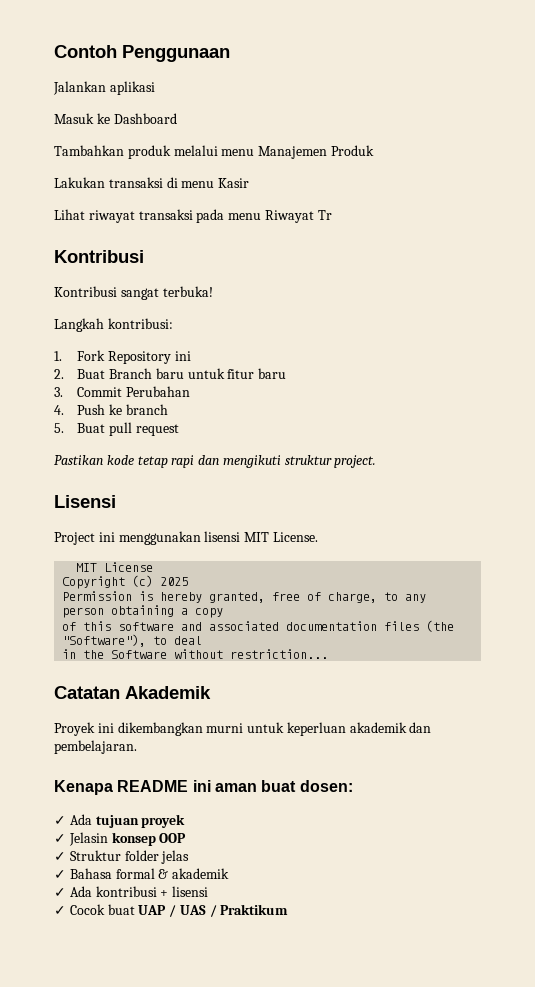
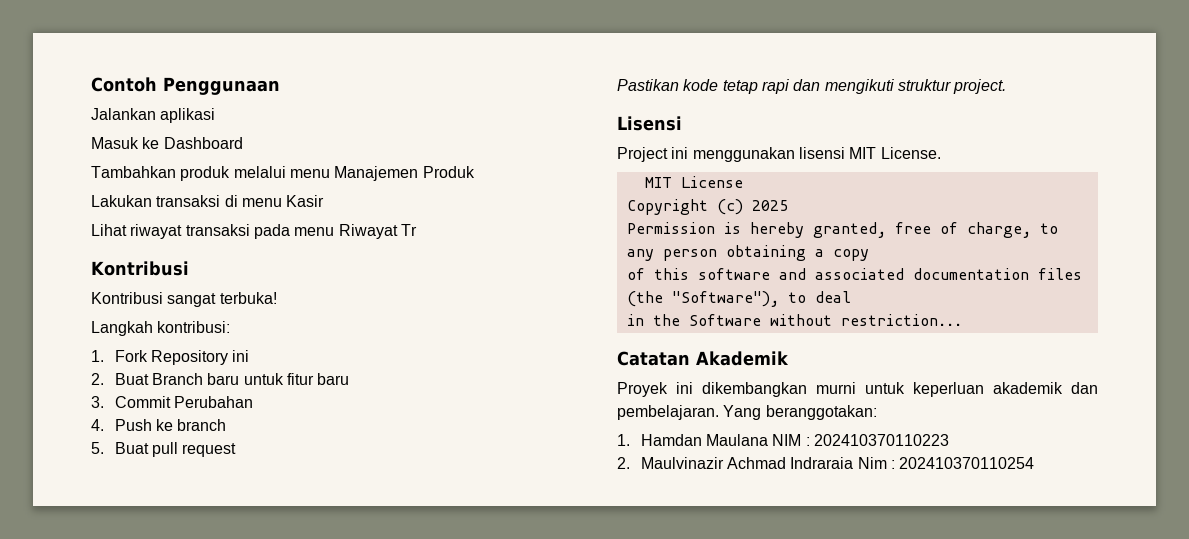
[54,780,353,795] [54,814,186,828] [54,832,187,846] [54,850,190,864] [54,868,230,879] [54,886,209,897] [54,904,289,917] // Kenapa README ini aman buat dosen: // ✓ Ada tujuan proyek // ✓ Jelasin konsep OOP // ✓ Struktur folder jelas // ✓ Bahasa formal & akademik // ✓ Ada kontribusi + lisensi // ✓ Cocok buat UAP / UAS / Praktikum -> [723,405,877,420] [617,434,949,446] [617,457,1035,469] Yang beranggotakan: // 1. Hamdan Maulana NIM : 202410370110223 // 2. Maulvinazir Achmad Indraraia Nim : 202410370110254

